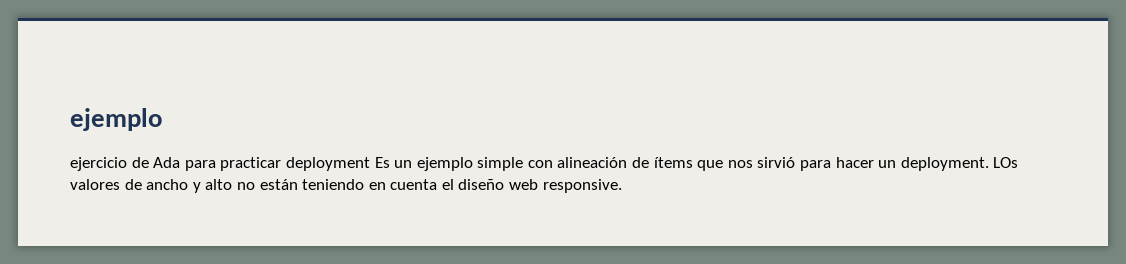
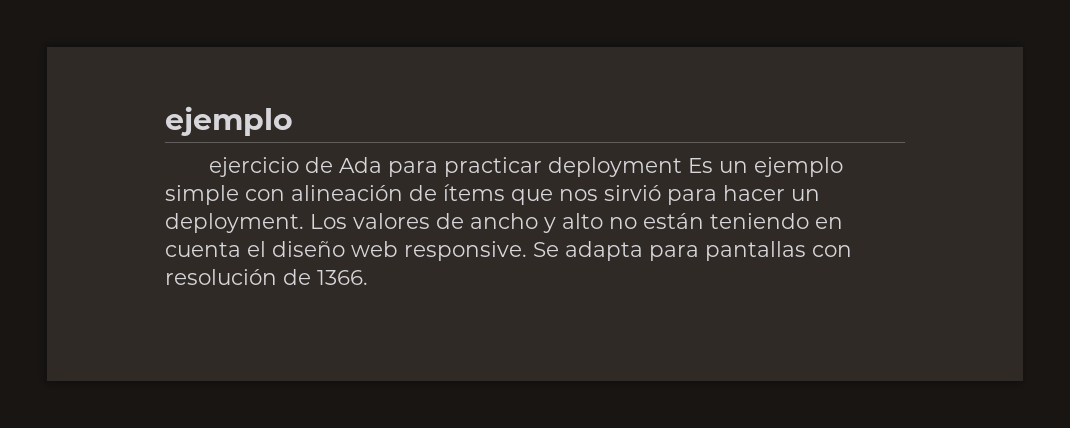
[993,157,1019,168] LOs -> [310,214,347,229] Los
(622, 186) none -> [533,241,852,261] [165,269,368,285] Se adapta para pantallas con resolución de 1366.

